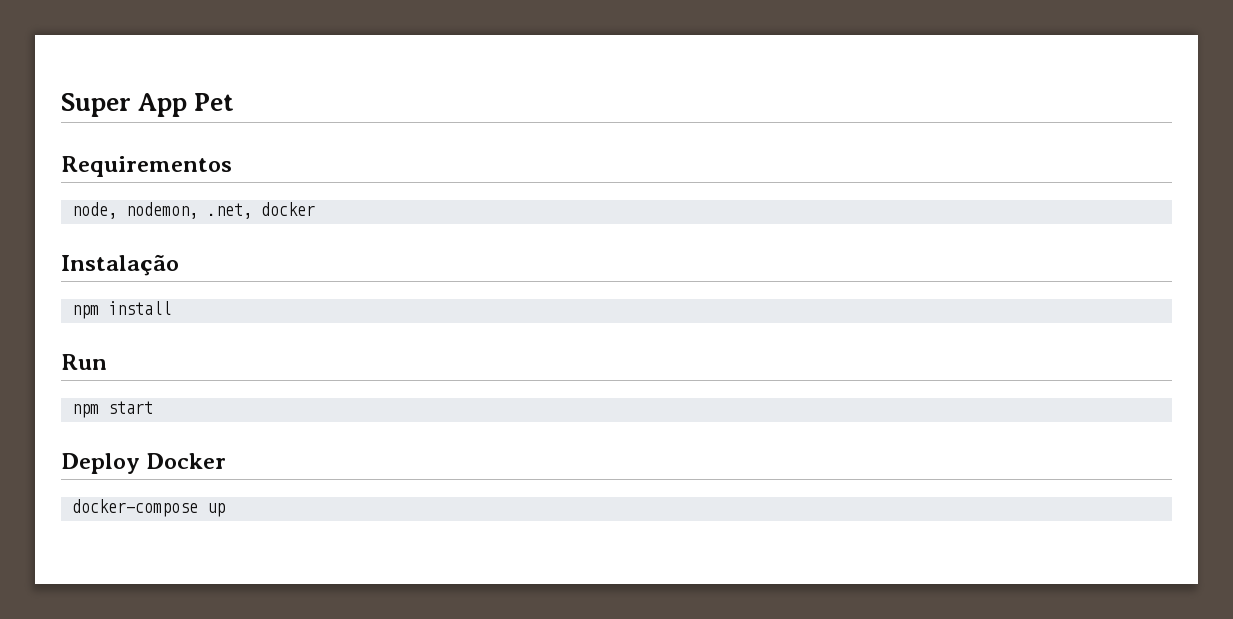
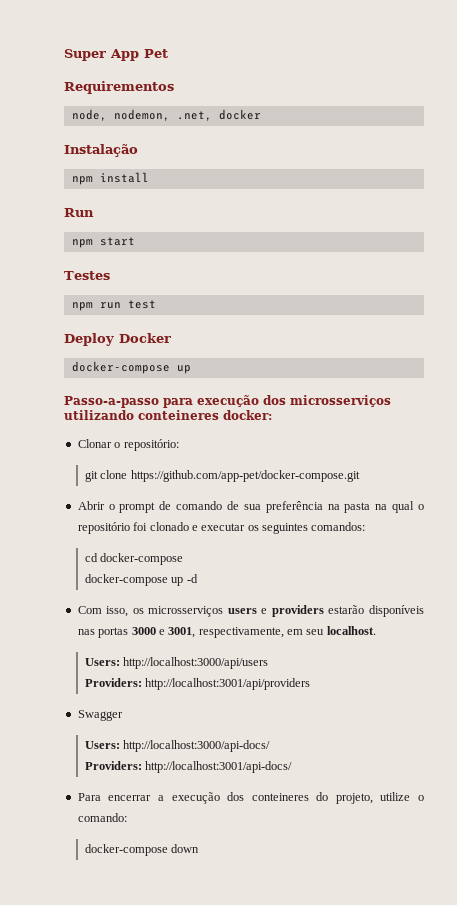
(154, 407) none -> [64,271,110,280] [71,300,156,311] // Testes // npm run test
(226, 510) none -> [64,395,391,408] [64,410,272,420] [77,439,179,451] [85,470,360,482] [77,501,425,513] [77,522,366,534] [85,553,184,565] [85,574,198,586] [77,605,424,617] [77,626,376,638] [85,657,269,669] [85,678,311,690] [77,710,123,721] [85,740,271,752] [85,761,293,773] [77,792,424,804] [77,813,127,822] [85,844,200,856] // Passo-a-passo para execução dos microsserviços utilizando conteineres docker: // Clonar o repositório: // git clone https://github.com/app-pet/docker-compose.git // Abrir o prompt de comando de sua preferência na pasta na qual o repositório foi clonado e executar os seguintes comandos: // cd docker-compose // docker-compose up -d // Com isso, os microsserviços users e providers estarão disponíveis nas portas 3000 e 3001, respectivamente, em seu localhost. // Users: http://localhost:3000/api/users // Providers: http://localhost:3001/api/providers // Swagger // Users: http://localhost:3000/api-docs/ // Providers: http://localhost:3001/api-docs/ // Para encerrar a execução dos conteineres do projeto, utilize o comando: // docker-compose down

